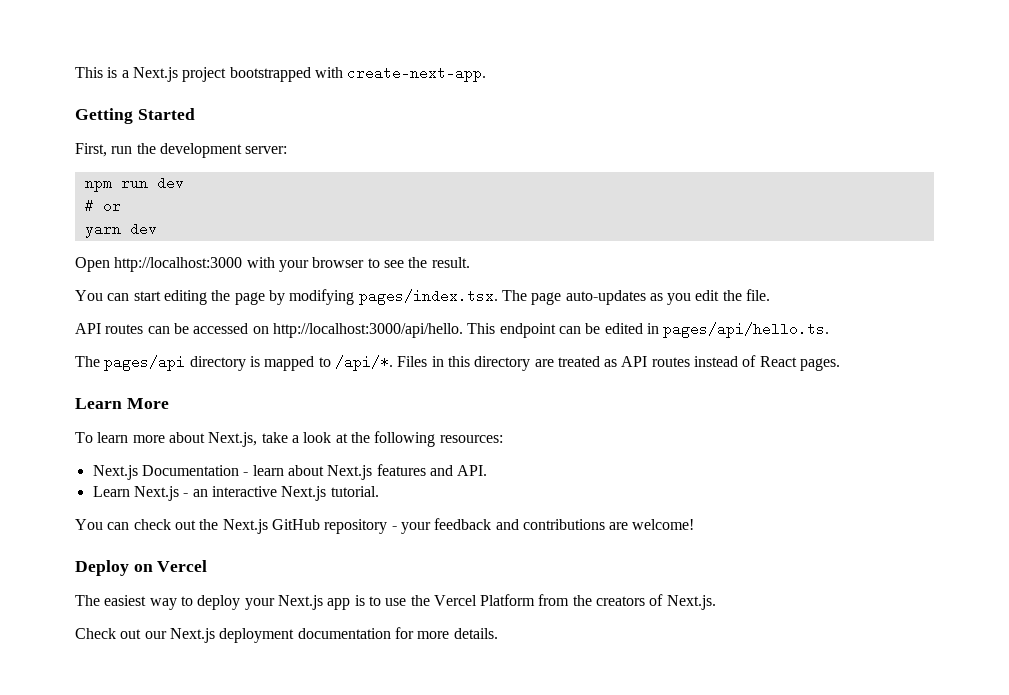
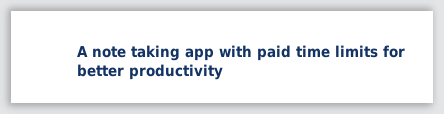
[75,66,487,82] [75,108,195,124] [75,143,288,158] [84,176,184,192] [84,199,121,213] [84,222,157,238] [75,257,470,272] [75,289,771,305] [75,322,830,338] [75,355,841,371] [75,398,169,409] [75,431,503,447] [92,464,488,480] [92,486,379,501] [75,518,695,534] [75,560,208,576] [75,594,716,610] [75,627,498,643] This is a Next.js project bootstrapped with create-next-app. // Getting Started // First, run the development server: // npm run dev // # or // yarn dev // Open http://localhost:3000 with your browser to see the result. // You can start editing the page by modifying pages/index.tsx. The page auto-updates as you edit the file. // API routes can be accessed on http://localhost:3000/api/hello. This endpoint can be edited in pages/api/hello.ts. // The pages/api directory is mapped to /api/*. Files in this directory are treated as API routes instead of React pages. // Learn More // To learn more about Next.js, take a look at the following resources: // Next.js Documentation - learn about Next.js features and API. // Learn Next.js - an interactive Next.js tutorial. // You can check out the Next.js GitHub repository - your feedback and contributions are welcome! // Deploy on Vercel // The easiest way to deploy your Next.js app is to use the Vercel Platform from the creators of Next.js. // Check out our Next.js deployment documentation for more details. -> [77,45,405,61] [77,64,223,80] A note taking app with paid time limits for better productivity

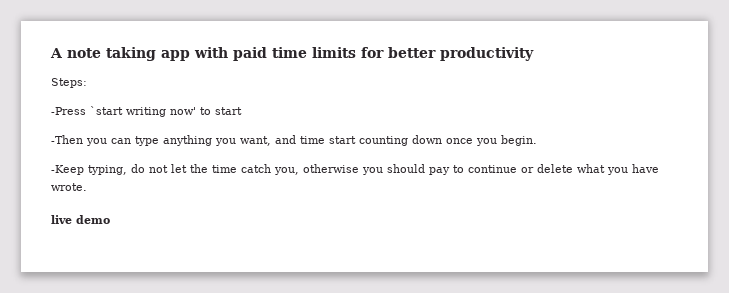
(223, 72) none -> [51,78,87,88] [51,106,242,117] [51,135,537,146] [51,164,659,175] [51,183,87,191] [51,215,110,224] // Steps: // -Press `start writing now' to start // -Then you can type anything you want, and time start counting down once you begin. // -Keep typing, do not let the time catch you, otherwise you should pay to continue or delete what you have wrote. // live demo

